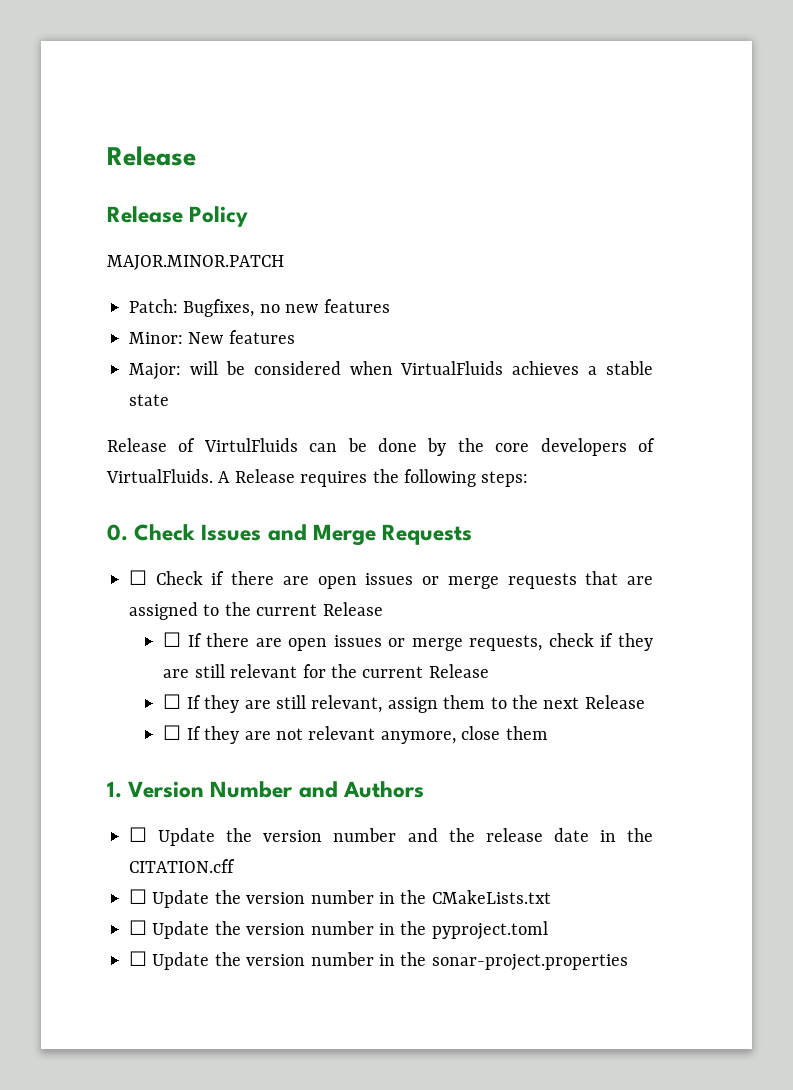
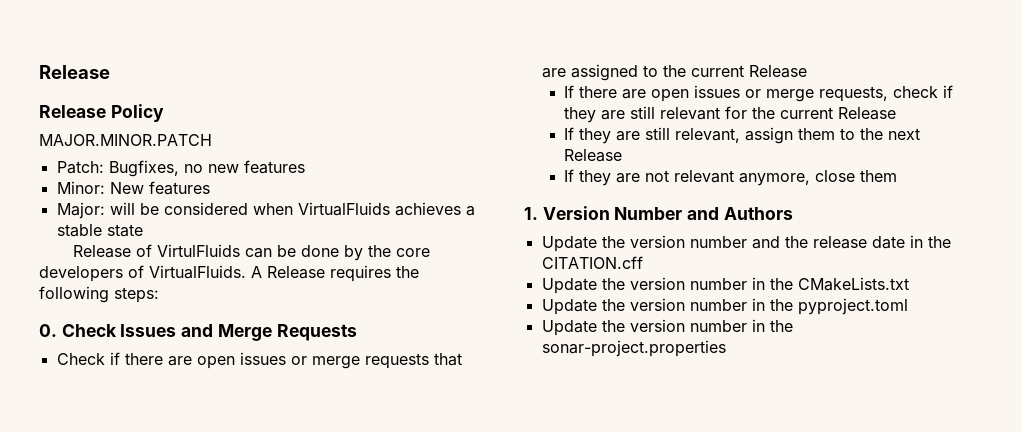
[129,570,147,585] ☐ -> (357, 332) none
[163,632,182,647] ☐ -> (807, 71) none
[163,694,182,709] ☐ -> (897, 113) none
[163,725,182,740] ☐ -> (623, 155) none
[129,827,147,842] ☐ -> (793, 213) none
[129,889,147,904] ☐ -> (643, 262) none
[129,920,147,935] ☐ -> (909, 284) none
[129,951,147,966] ☐ -> (908, 306) none

